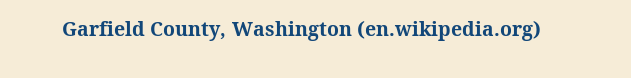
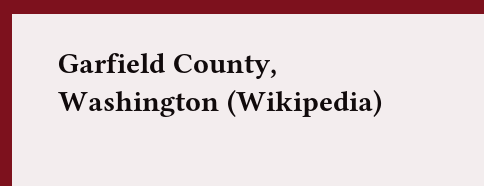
[356,20,541,41] (en.wikipedia.org) -> [226,89,382,117] (Wikipedia)

